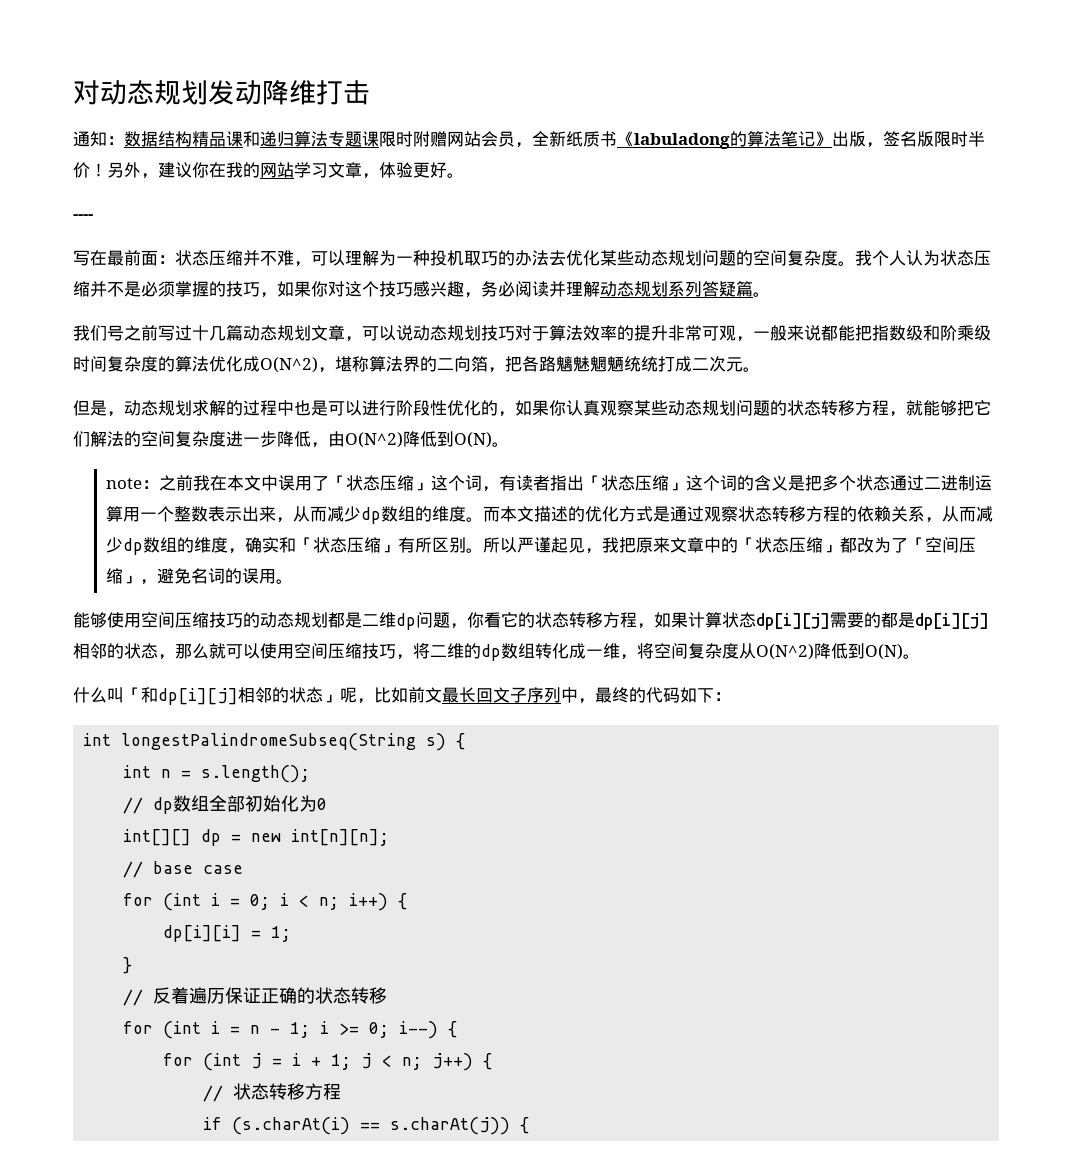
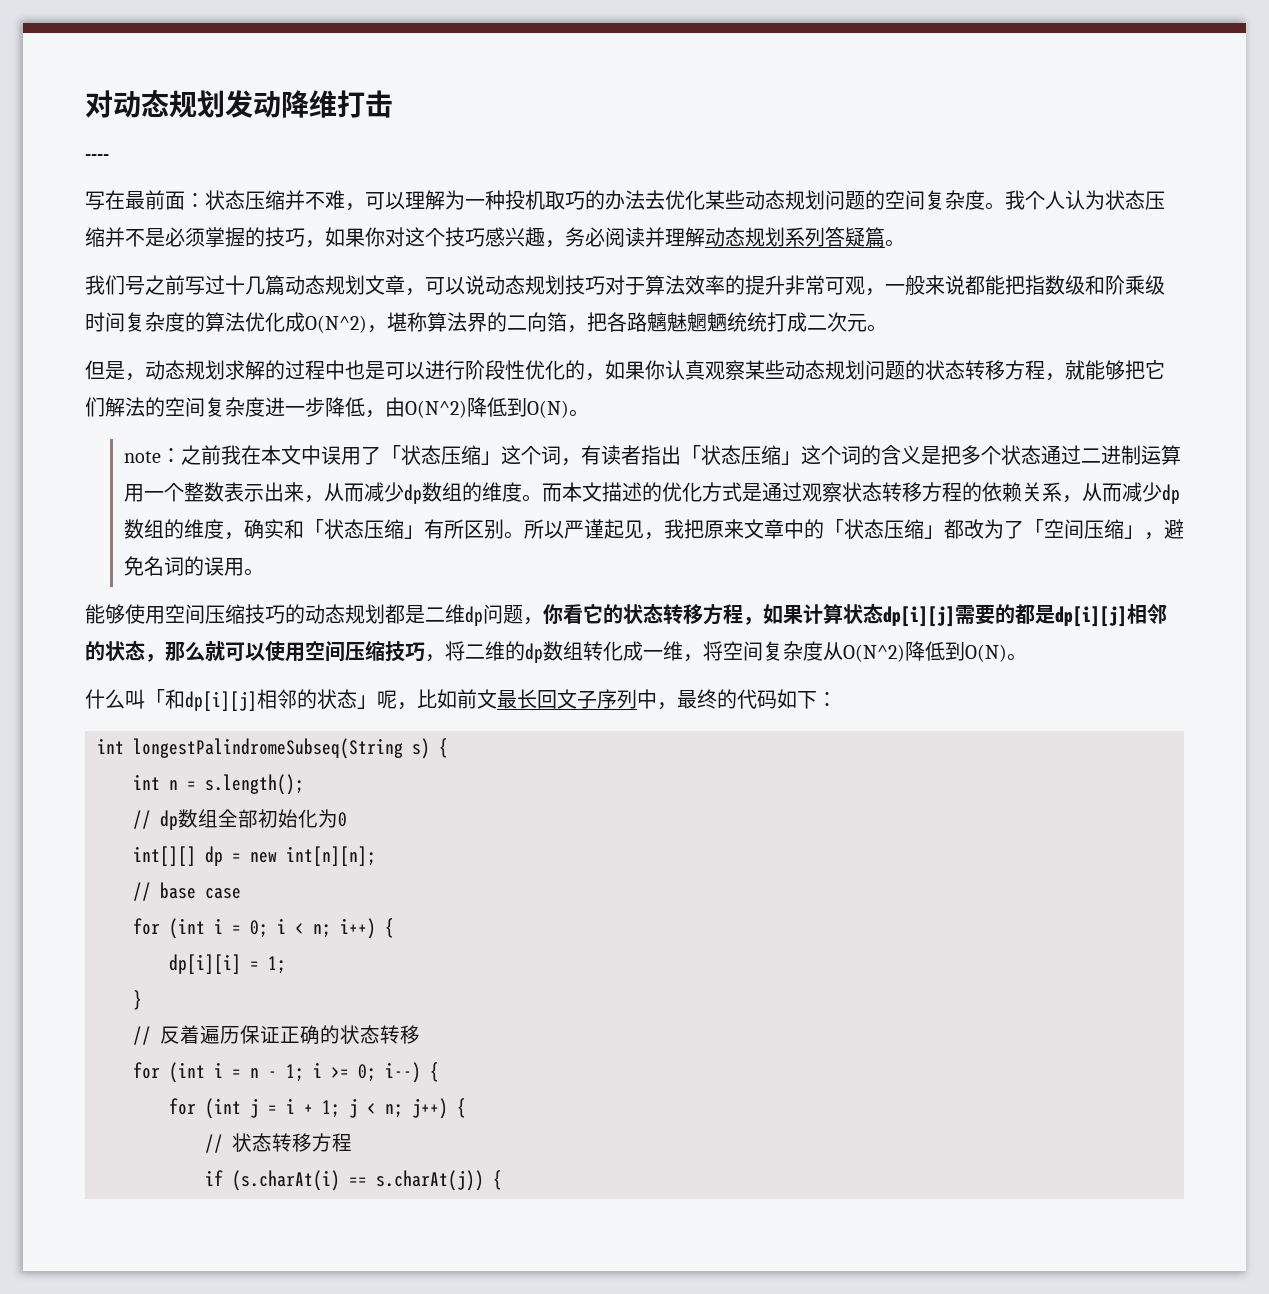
[73,131,985,149] [73,162,464,179] // 通知：数据结构精品课和递归算法专题课限时附赠网站会员，全新纸质书《labuladong的算法笔记》出版，签名版限时半价！另外，建议你在我的网站学习文章，体验更好。 -> (393, 104) none

